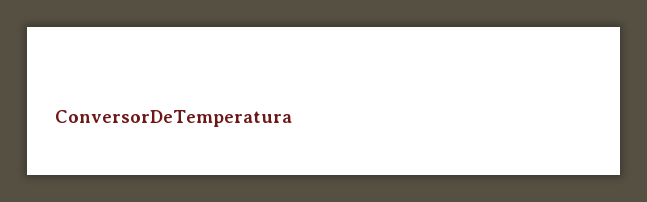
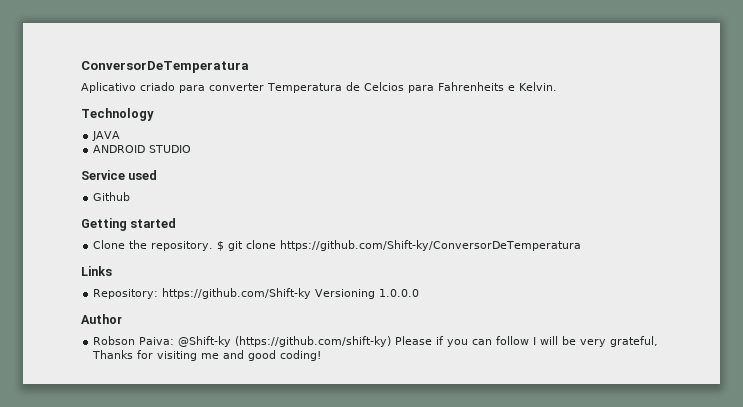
(292, 118) none -> [81,82,557,93] [81,108,154,121] [92,131,121,141] [93,145,192,153] [81,170,158,180] [93,192,131,201] [81,218,177,231] [93,240,582,251] [81,266,112,276] [93,288,420,299] [81,314,122,324] [93,336,659,347] [92,350,322,361] // Aplicativo criado para converter Temperatura de Celcios para Fahrenheits e Kelvin. // Technology // JAVA // ANDROID STUDIO // Service used // Github // Getting started // Clone the repository. $ git clone https://github.com/Shift-ky/ConversorDeTemperatura // Links // Repository: https://github.com/Shift-ky Versioning 1.0.0.0 // Author // Robson Paiva: @Shift-ky (https://github.com/shift-ky) Please if you can follow I will be very grateful, Thanks for visiting me and good coding!

